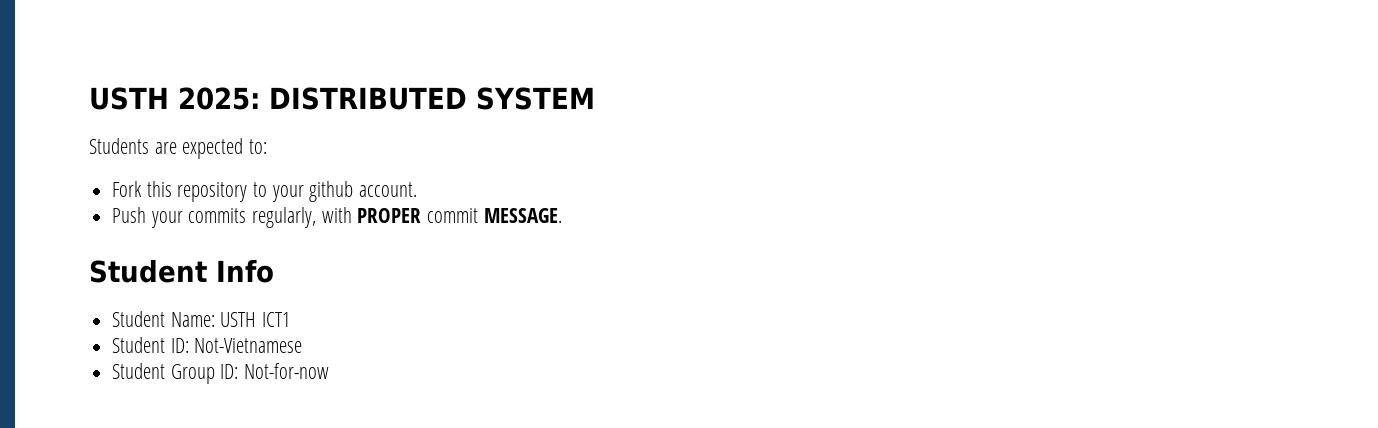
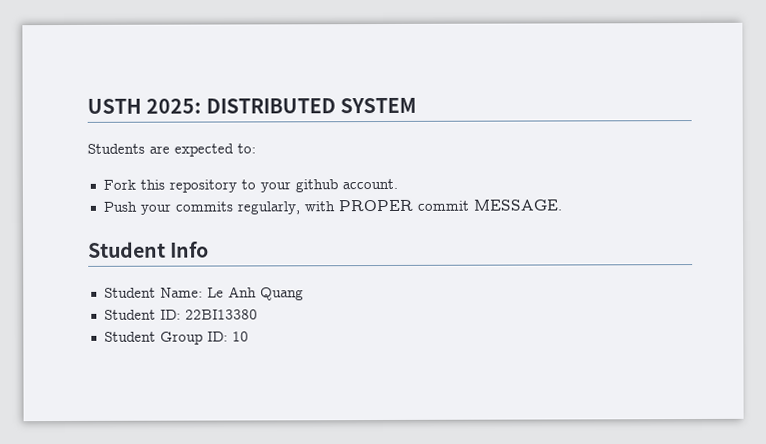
[220,312,291,327] USTH ICT1 -> [206,286,304,301] Le Anh Quang
[194,338,303,353] Not-Vietnamese -> [184,309,258,320] 22BI13380
[244,363,330,379] Not-for-now -> [231,331,249,342] 10

